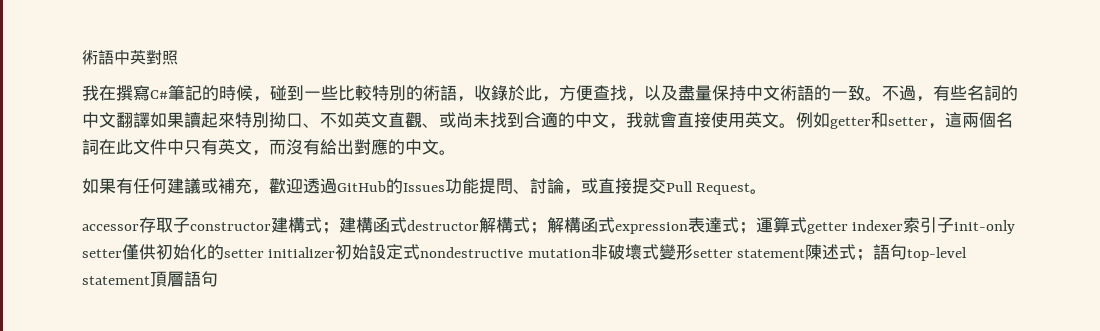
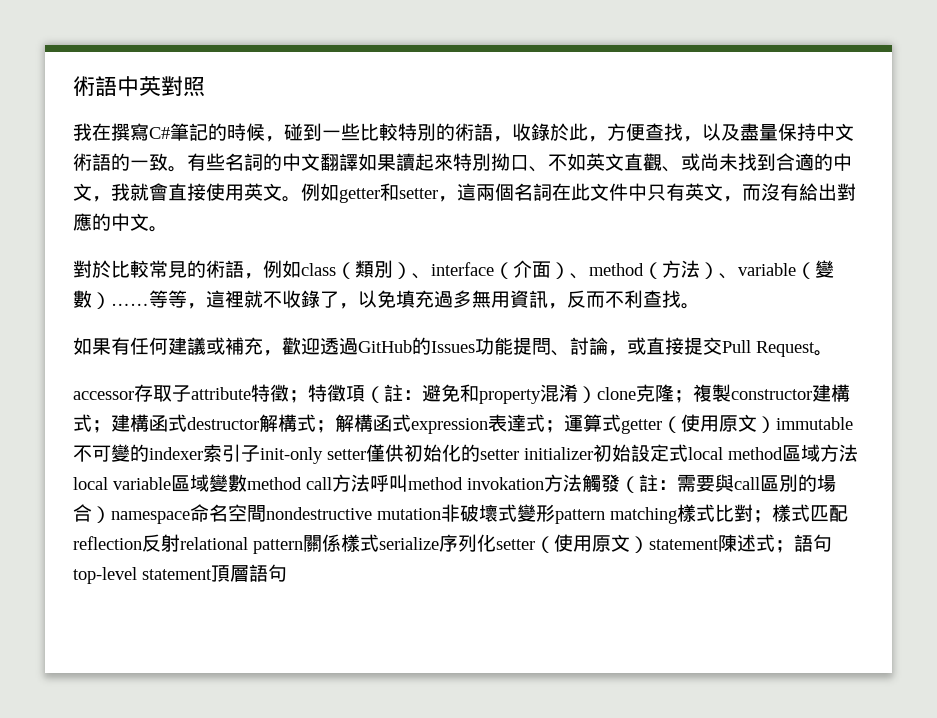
[882,85,933,102] 不過， -> (187, 169) none
(456, 152) none -> [73,260,834,279] [73,290,700,309] // 對於比較常見的術語，例如class（類別）、interface（介面）、method（方法）、variable（變數）……等等，這裡就不收錄了，以免填充過多無用資訊，反而不利查找。
(190, 225) none -> [191,384,731,404] attribute特徵；特徵項（註：避免和property混淆）clone克隆；複製
(848, 228) none -> [662,414,853,433] [73,444,149,462] （使用原文）immutable不可變的
(421, 252) none -> [688,444,858,462] [73,474,836,493] [73,504,266,524] local method區域方法local variable區域變數method call方法呼叫method invokation方法觸發（註：需要與call區別的場合）namespace命名空間
[692,249,733,258] setter -> [555,504,848,524] [73,534,649,554] pattern matching樣式比對；樣式匹配reflection反射relational pattern關係樣式serialize序列化setter（使用原文）

